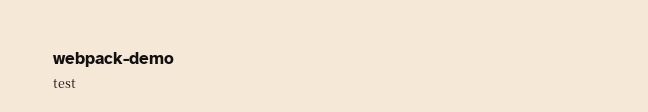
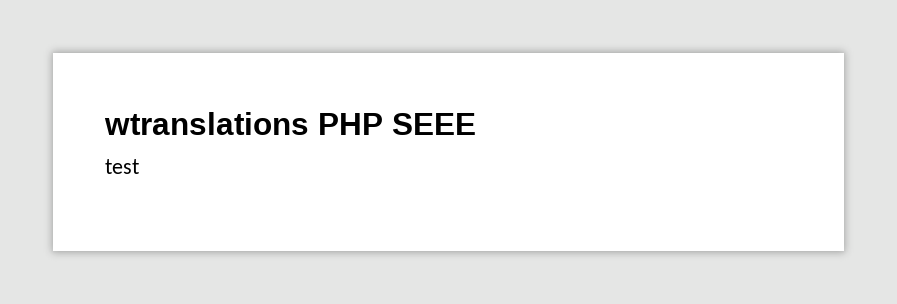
[53,52,174,67] webpack-demo -> [104,112,476,135] wtranslations PHP SEEE

